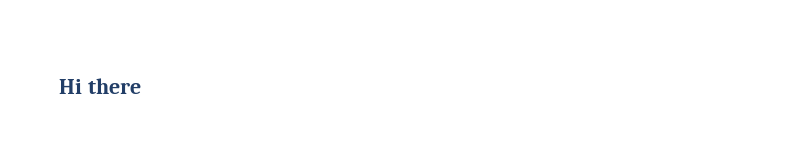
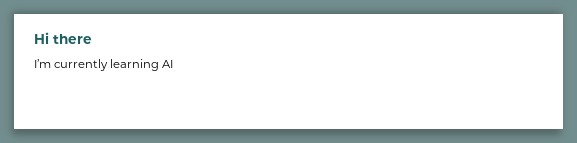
(141, 86) none -> [34,59,174,71] // I’m currently learning AI

